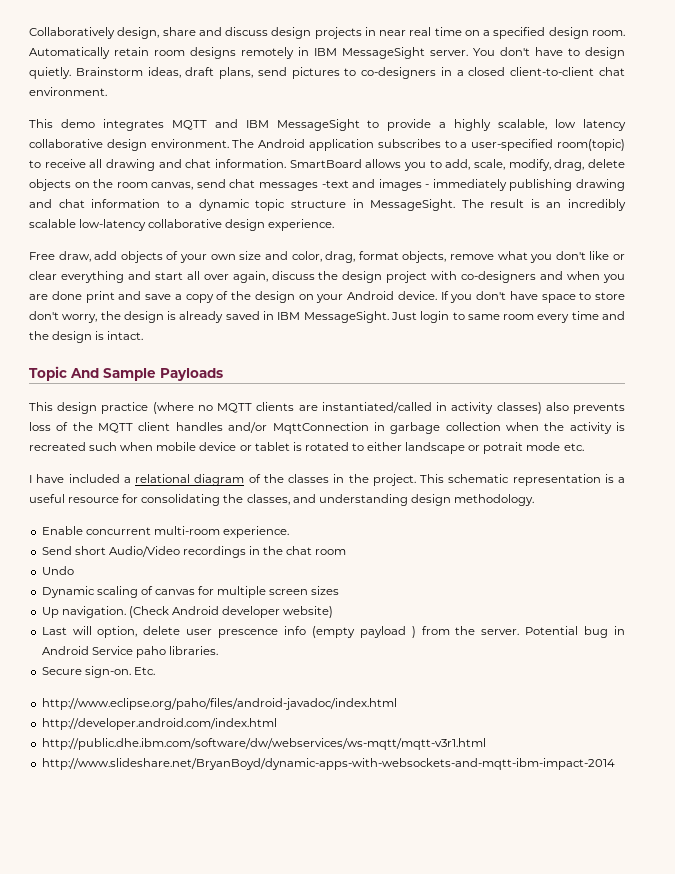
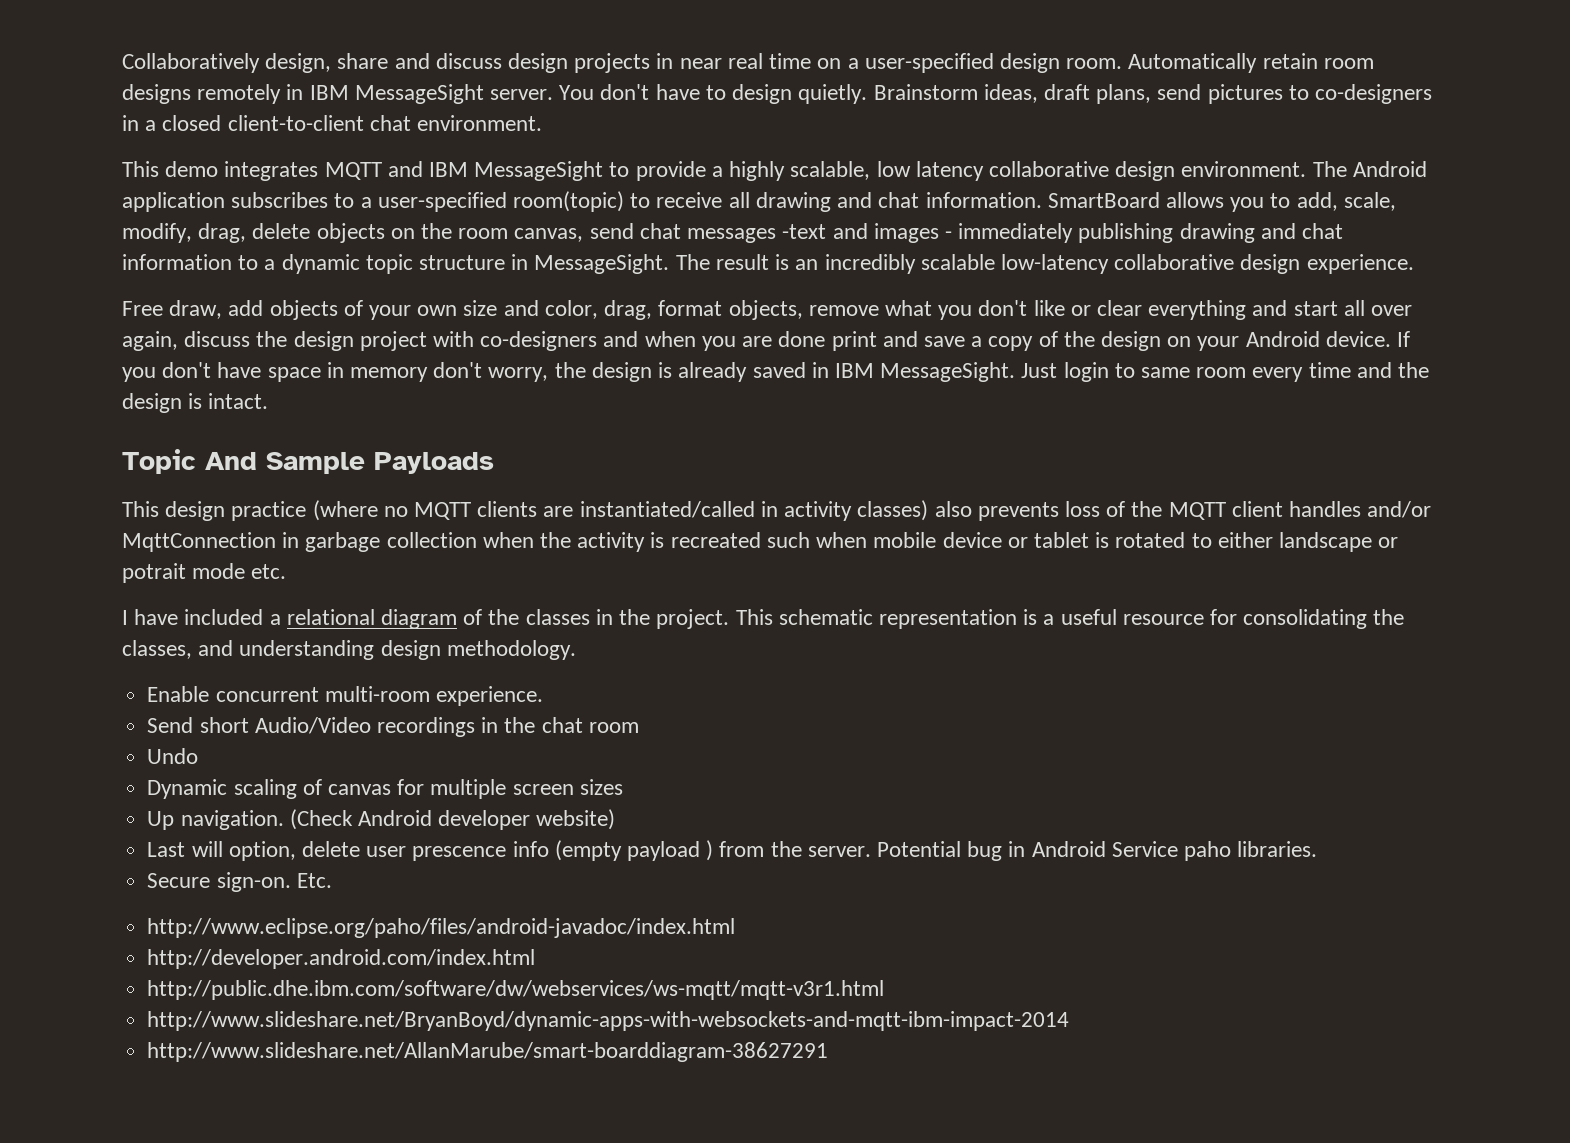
[493,27,546,39] specified -> [864,53,994,73] user-specified
[579,292,625,300] to store -> [326,362,429,382] in memory
(615, 764) none -> [147,1042,829,1062] // http://www.slideshare.net/AllanMarube/smart-boarddiagram-38627291

